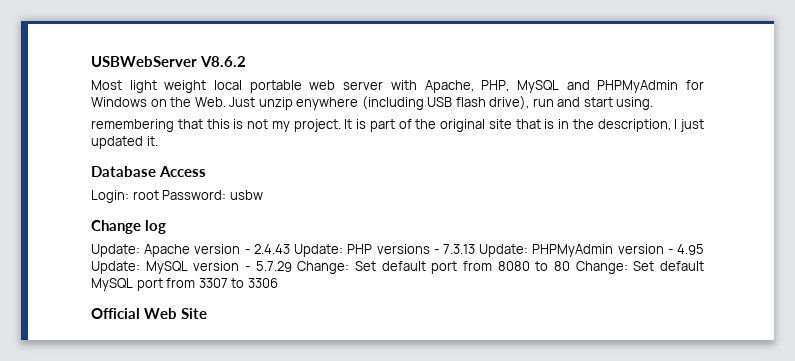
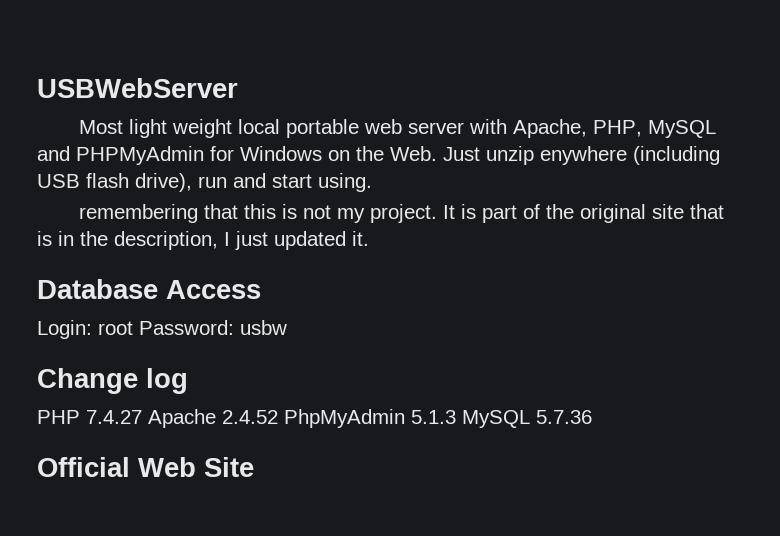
[200,56,246,67] V8.6.2 -> (238, 88) none
[91,244,704,257] [91,261,704,274] [91,278,278,291] Update: Apache version - 2.4.43 Update: PHP versions - 7.3.13 Update: PHPMyAdmin version - 4.95 Update: MySQL version - 5.7.29 Change: Set default port from 8080 to 80 Change: Set default MySQL port from 3307 to 3306 -> [37,409,592,428] PHP 7.4.27 Apache 2.4.52 PhpMyAdmin 5.1.3 MySQL 5.7.36

